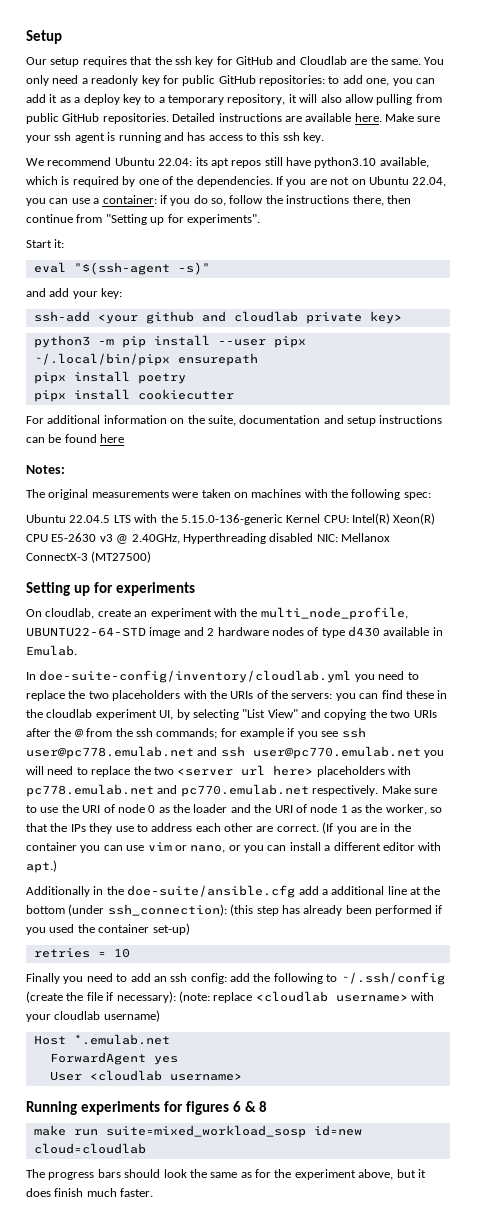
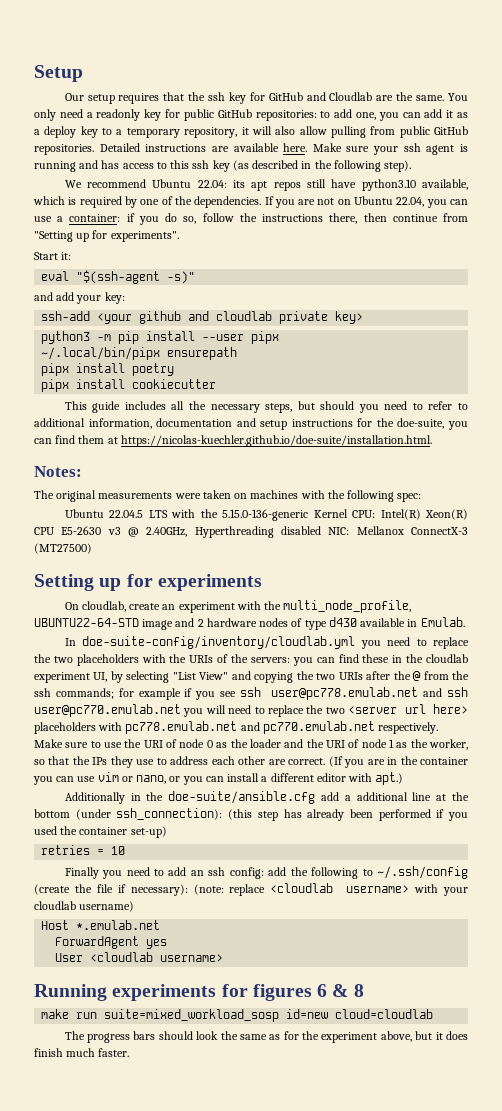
[303,132,325,143] key. -> [212,160,412,172] key (as described in the following step).
[26,415,443,426] [26,434,125,443] For additional information on the suite, documentation and setup instructions can be found here -> [64,401,469,413] [34,418,468,430] [34,435,432,447] This guide includes all the necessary steps, but should you need to refer to additional information, documentation and setup instructions for the doe-suite, you can find them at https://nicolas-kuechler.github.io/doe-suite/installation.html.

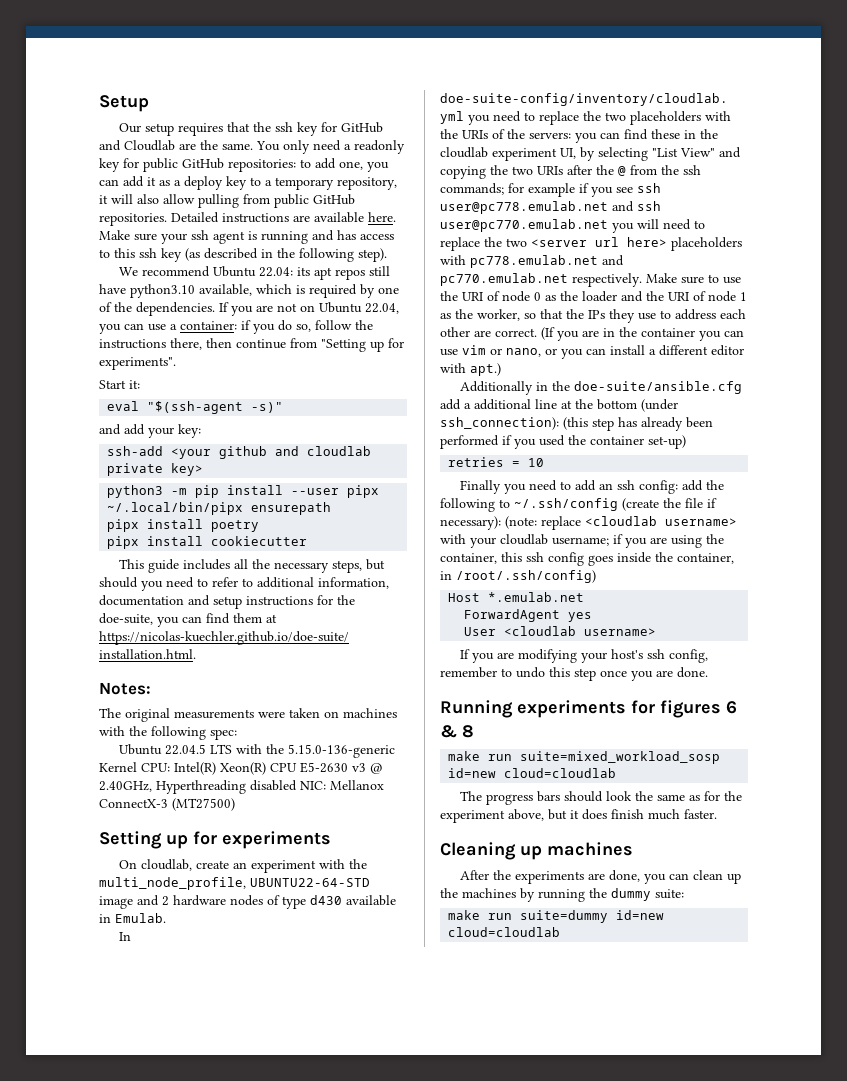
[79,901,135,912] username) -> [552,534,724,548] [440,552,734,566] [440,570,596,583] username; if you are using the container, this ssh config goes inside the container, in /root/.ssh/config)
(224, 958) none -> [460,649,709,663] [440,667,708,681] // If you are modifying your host's ssh config, remember to undo this step once you are done.
(130, 1052) none -> [440,842,633,860] [460,870,742,884] [440,888,684,902] [448,910,665,923] [448,927,561,937] // Cleaning up machines // After the experiments are done, you can clean up the machines by running the dummy suite: // make run suite=dummy id=new cloud=cloudlab

